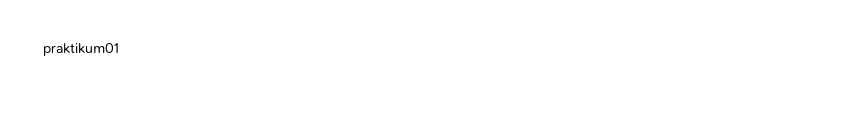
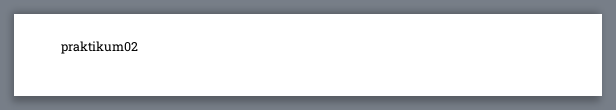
[43,43,119,56] praktikum01 -> [61,41,138,54] praktikum02

